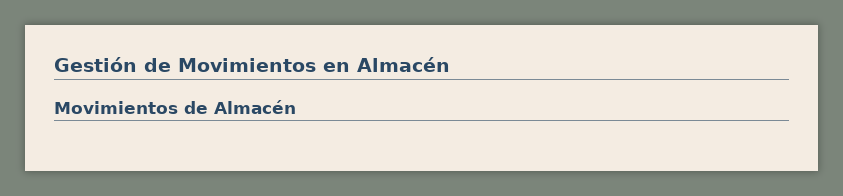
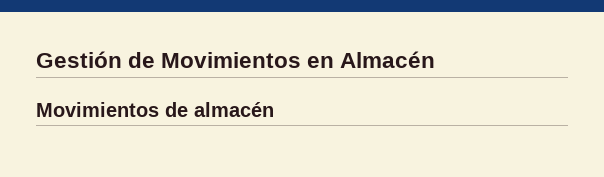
[214,100,296,114] Almacén -> [194,102,274,117] almacén

